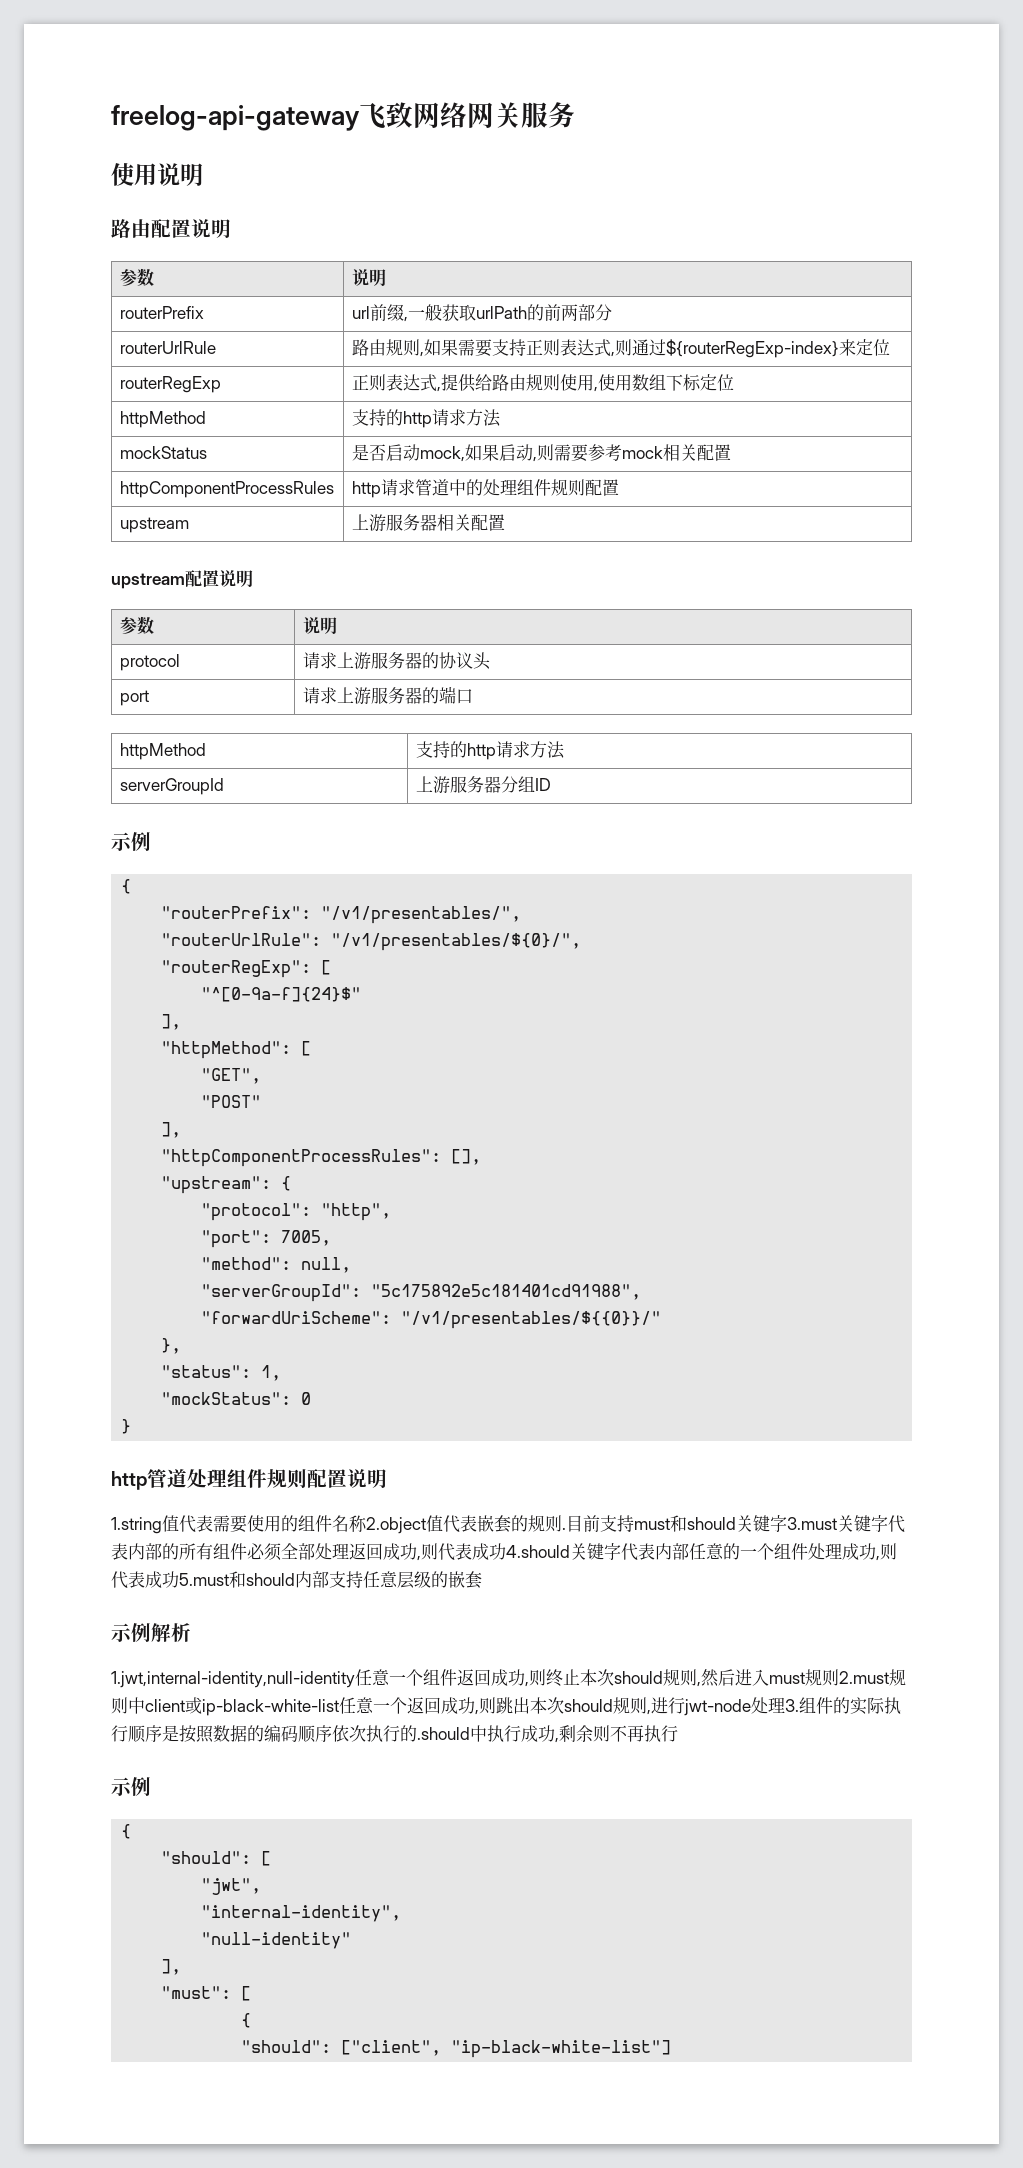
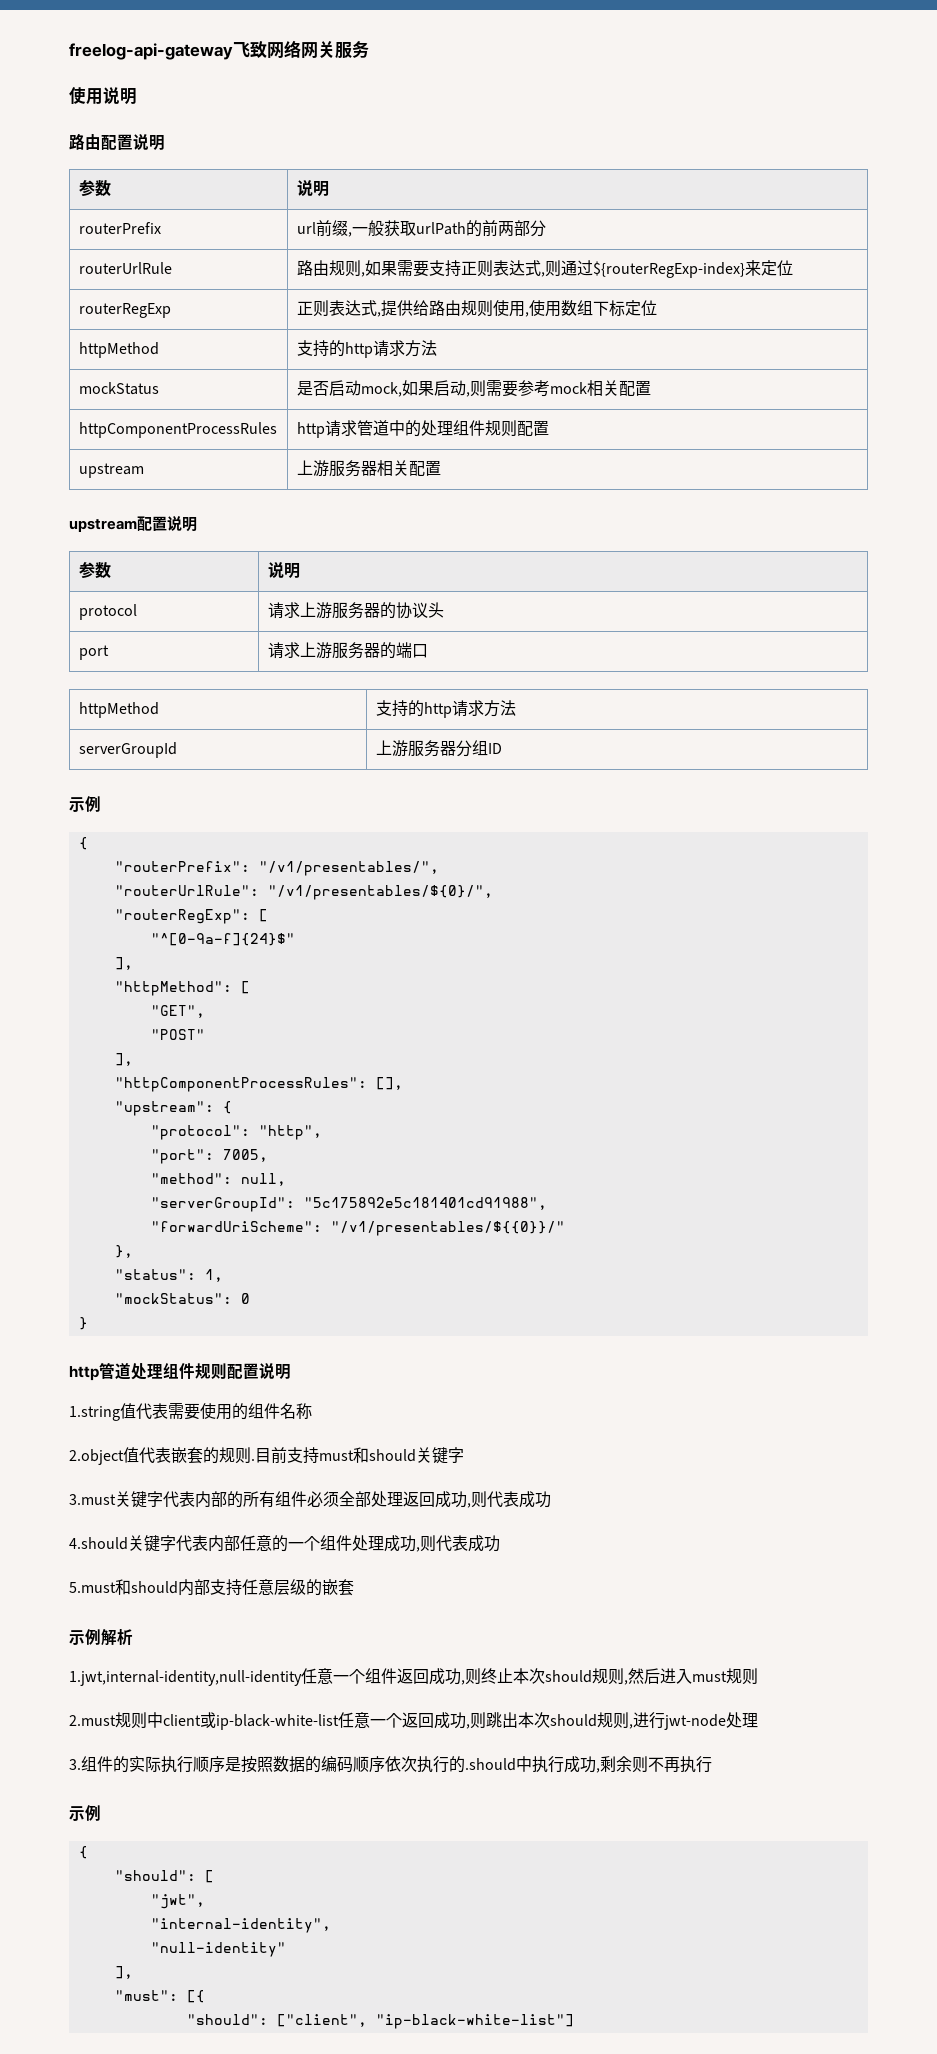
(367, 1523) none -> (312, 1411) //
(787, 1523) none -> (464, 1455) //
(506, 1551) none -> (551, 1499) //
(179, 1579) none -> (500, 1543) //
(839, 1677) none -> (758, 1676) //
(785, 1705) none -> (758, 1720) //
[241,1986,252,2001] [241,2013,252,2028] [ // { -> [186,1990,205,2003] [{

